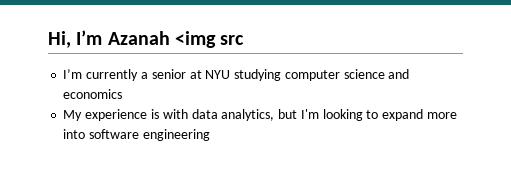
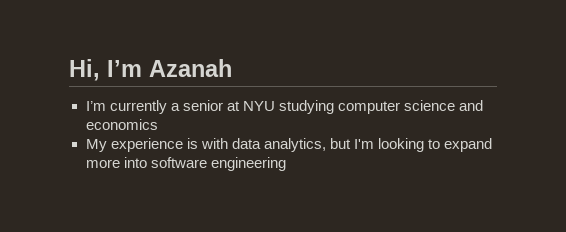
[174,31,245,48] <img src -> (232, 68) none

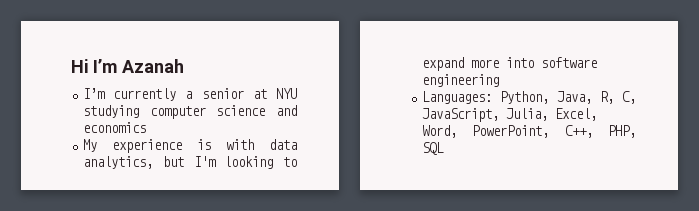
[69,59,100,81] Hi, -> [71,59,88,73] Hi
(286, 164) none -> [422,91,636,104] [422,108,598,122] [422,125,636,138] [422,142,445,155] // Languages: Python, Java, R, C, JavaScript, Julia, Excel, Word, PowerPoint, C++, PHP, SQL

